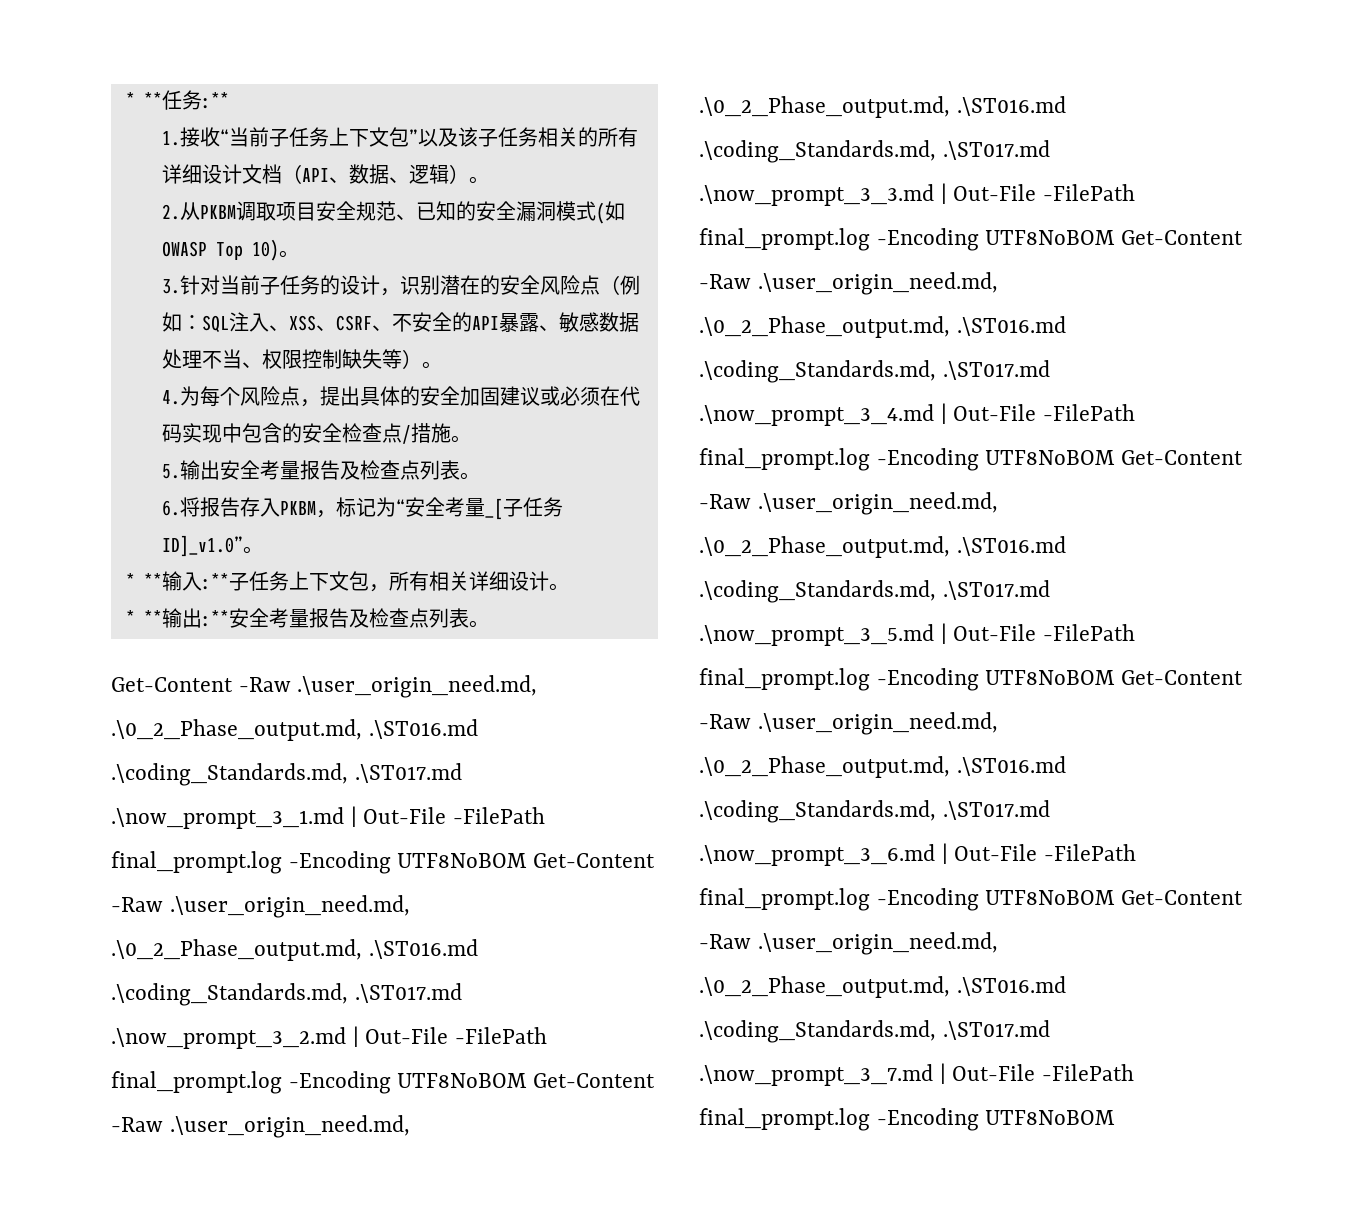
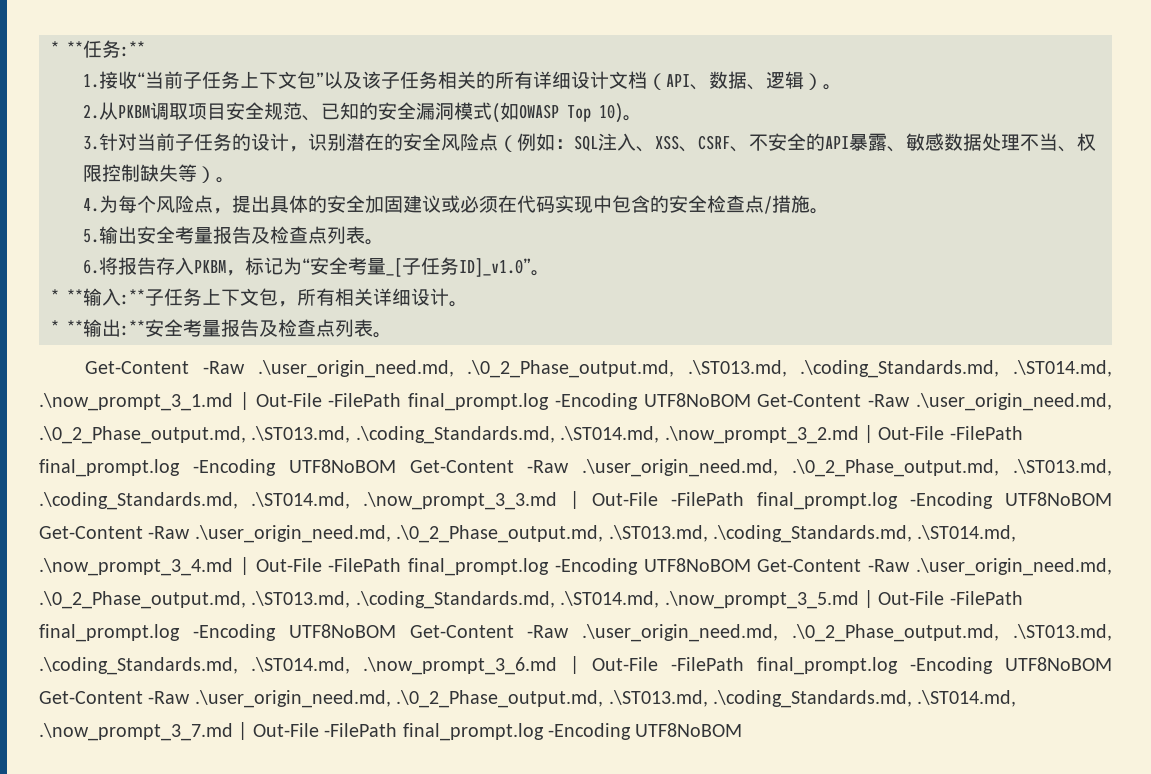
[368,719,478,739] [111,763,462,786] .\ST016.md .\coding_Standards.md, .\ST017.md -> [687,360,1112,378] .\ST013.md, .\coding_Standards.md, .\ST014.md,
[368,939,478,959] [111,983,462,1006] .\ST016.md .\coding_Standards.md, .\ST017.md -> [251,426,660,444] .\ST013.md, .\coding_Standards.md, .\ST014.md,
[956,96,1066,116] [699,140,1050,163] .\ST016.md .\coding_Standards.md, .\ST017.md -> [1013,459,1112,476] [39,492,350,510] .\ST013.md, .\coding_Standards.md, .\ST014.md,
[956,316,1066,336] [699,360,1050,383] .\ST016.md .\coding_Standards.md, .\ST017.md -> [608,525,1017,543] .\ST013.md, .\coding_Standards.md, .\ST014.md,
[956,536,1066,556] [699,580,1050,603] .\ST016.md .\coding_Standards.md, .\ST017.md -> [251,591,660,609] .\ST013.md, .\coding_Standards.md, .\ST014.md,
[956,756,1066,776] [699,800,1050,823] .\ST016.md .\coding_Standards.md, .\ST017.md -> [1013,624,1112,641] [39,657,350,675] .\ST013.md, .\coding_Standards.md, .\ST014.md,
[956,976,1066,996] [699,1020,1050,1043] .\ST016.md .\coding_Standards.md, .\ST017.md -> [608,690,1017,708] .\ST013.md, .\coding_Standards.md, .\ST014.md,

